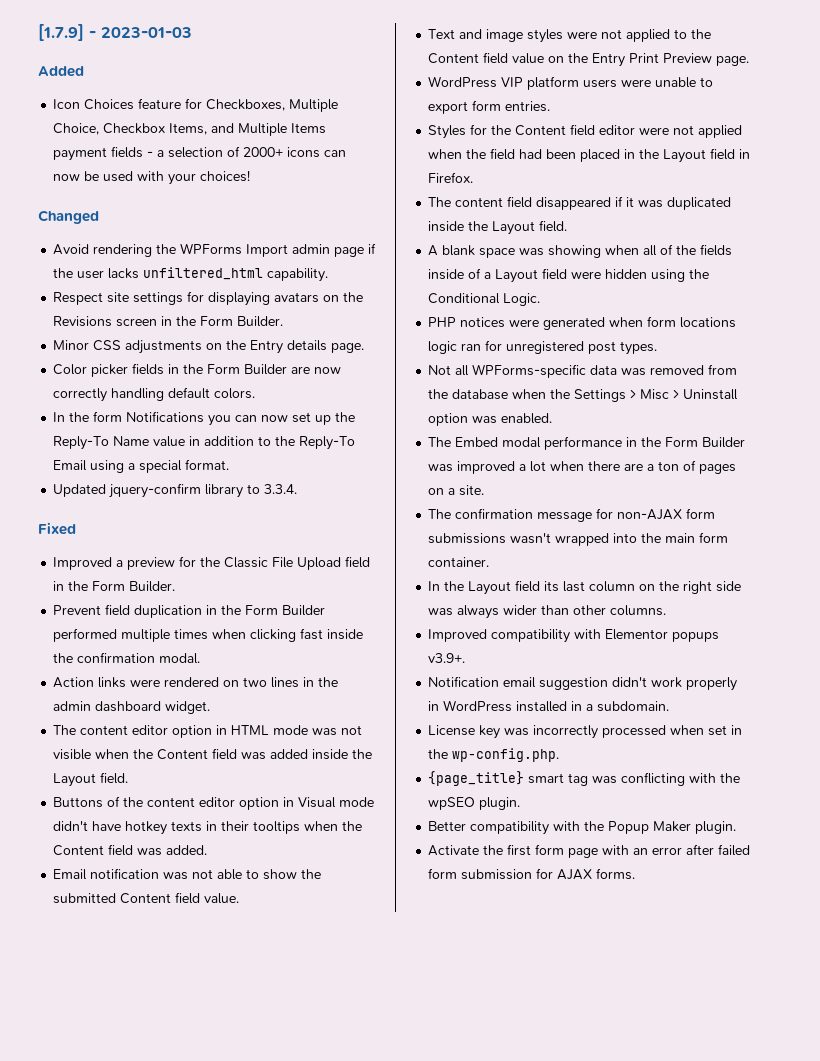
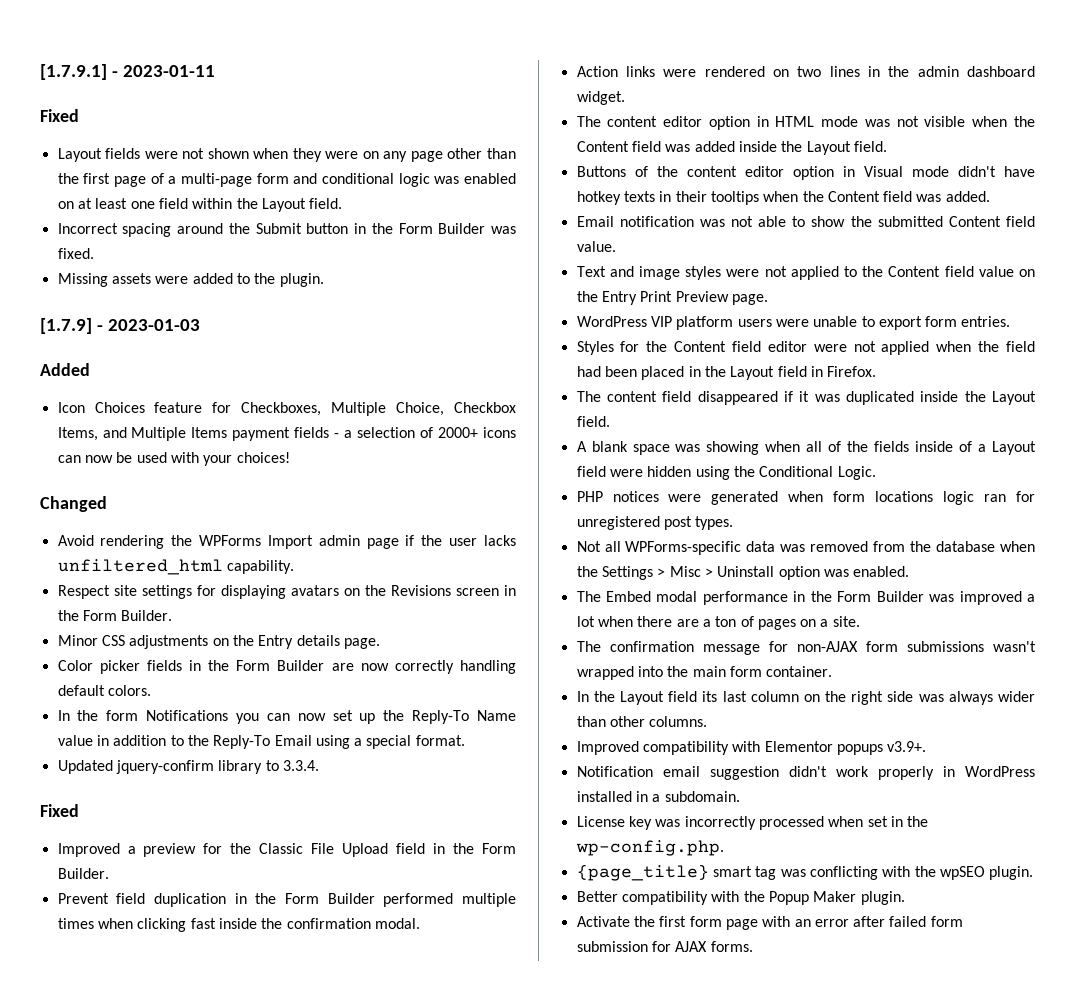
(38, 32) none -> [40,64,215,80] [40,109,79,122] [57,148,516,162] [57,173,517,187] [57,198,343,212] [57,223,516,237] [57,248,94,259] [57,273,324,287] [1.7.9.1] - 2023-01-11 // Fixed // Layout fields were not shown when they were on any page other than the first page of a multi-page form and conditional logic was enabled on at least one field within the Layout field. // Incorrect spacing around the Submit button in the Form Builder was fixed. // Missing assets were added to the plugin. //

